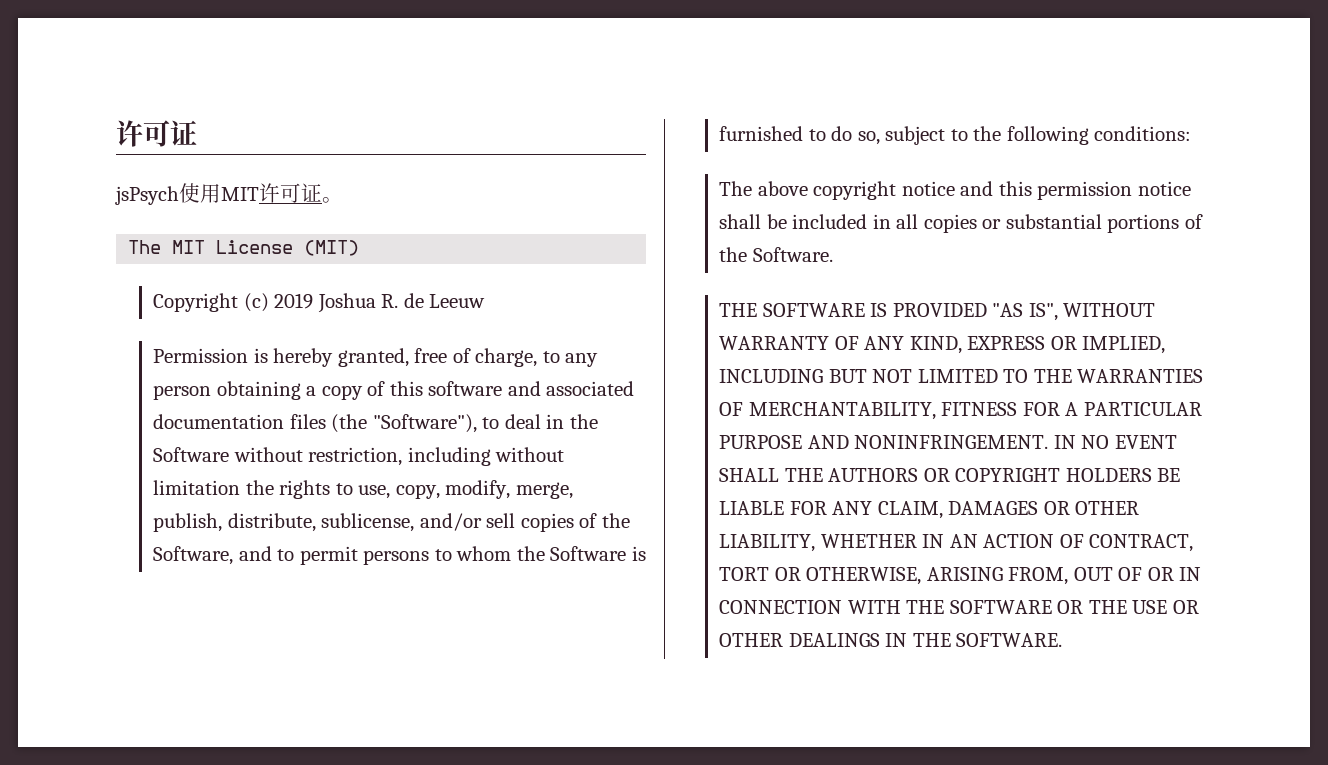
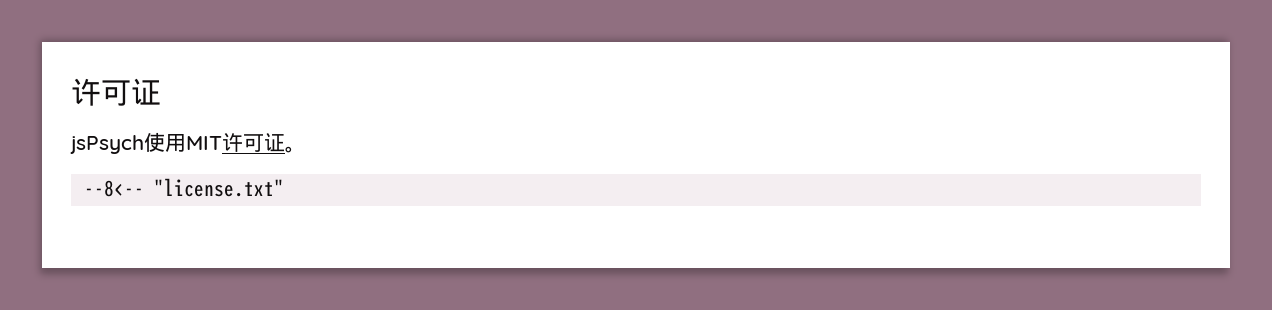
[128,240,360,256] [153,293,486,313] [153,348,599,367] [153,381,635,400] [153,414,598,433] [153,447,565,466] [153,480,573,499] [153,513,630,532] [153,546,646,565] [719,126,1192,145] [719,181,1191,200] [719,214,1203,233] [719,247,833,262] [719,303,1156,321] [719,336,1166,354] [719,369,1204,383] [719,402,1202,420] [719,435,1177,449] [719,468,1181,482] [719,501,1140,519] [719,534,1194,552] [719,567,1202,585] [719,600,1199,614] [719,633,1063,647] The MIT License (MIT) // Copyright (c) 2019 Joshua R. de Leeuw // Permission is hereby granted, free of charge, to any person obtaining a copy of this software and associated documentation files (the "Software"), to deal in the Software without restriction, including without limitation the rights to use, copy, modify, merge, publish, distribute, sublicense, and/or sell copies of the Software, and to permit persons to whom the Software is furnished to do so, subject to the following conditions: // The above copyright notice and this permission notice shall be included in all copies or substantial portions of the Software. // THE SOFTWARE IS PROVIDED "AS IS", WITHOUT WARRANTY OF ANY KIND, EXPRESS OR IMPLIED, INCLUDING BUT NOT LIMITED TO THE WARRANTIES OF MERCHANTABILITY, FITNESS FOR A PARTICULAR PURPOSE AND NONINFRINGEMENT. IN NO EVENT SHALL THE AUTHORS OR COPYRIGHT HOLDERS BE LIABLE FOR ANY CLAIM, DAMAGES OR OTHER LIABILITY, WHETHER IN AN ACTION OF CONTRACT, TORT OR OTHERWISE, ARISING FROM, OUT OF OR IN CONNECTION WITH THE SOFTWARE OR THE USE OR OTHER DEALINGS IN THE SOFTWARE. -> [83,178,284,197] --8<-- "license.txt"

